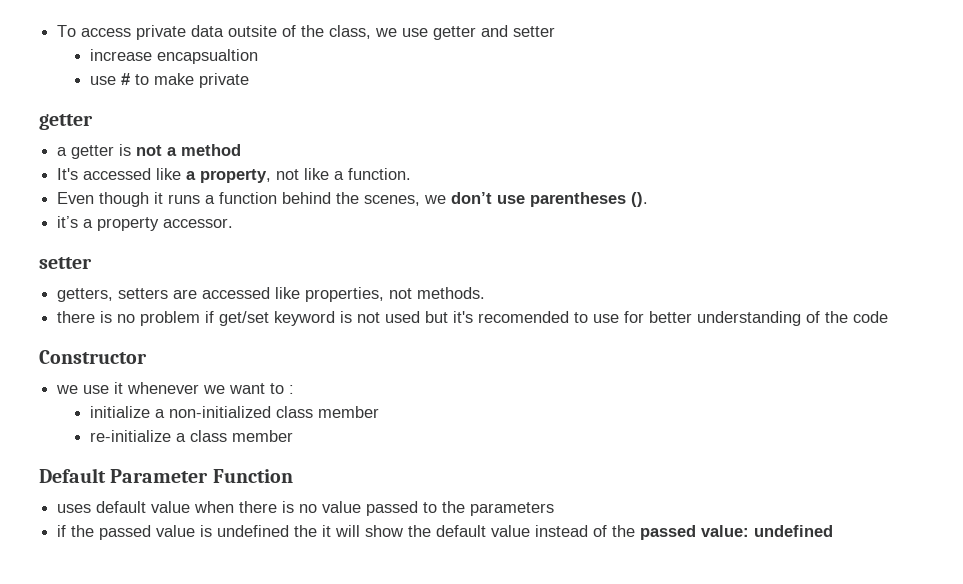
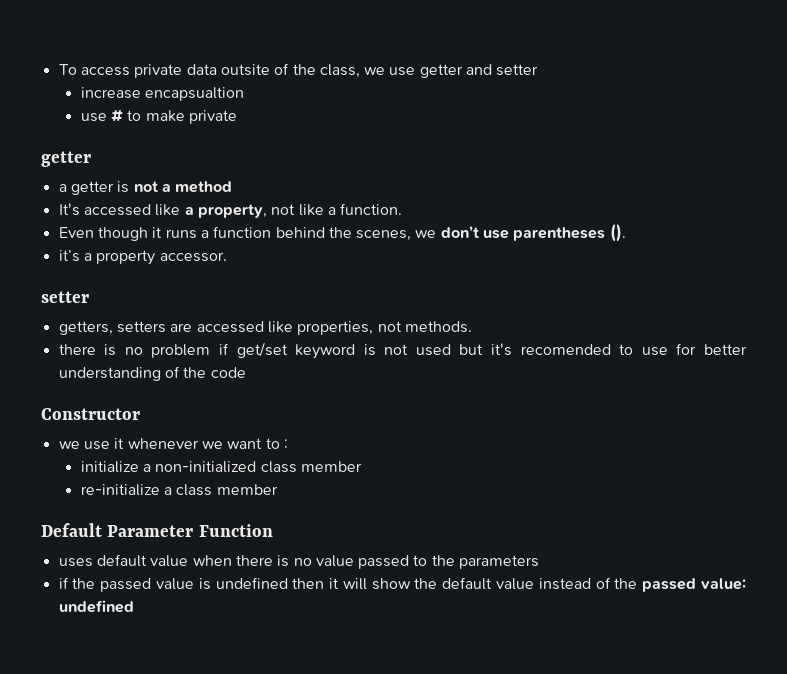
[294,525,318,537] the -> [292,578,325,589] then

